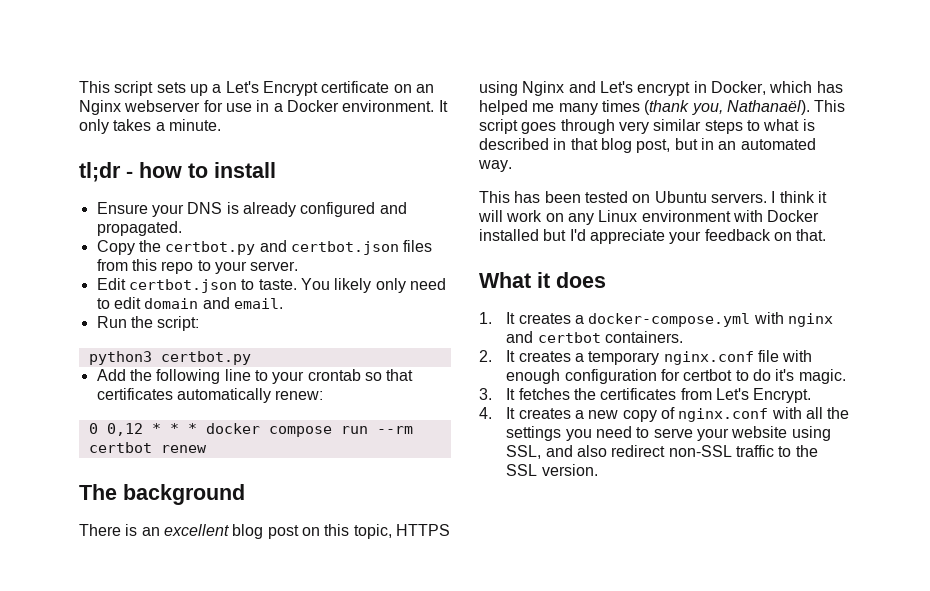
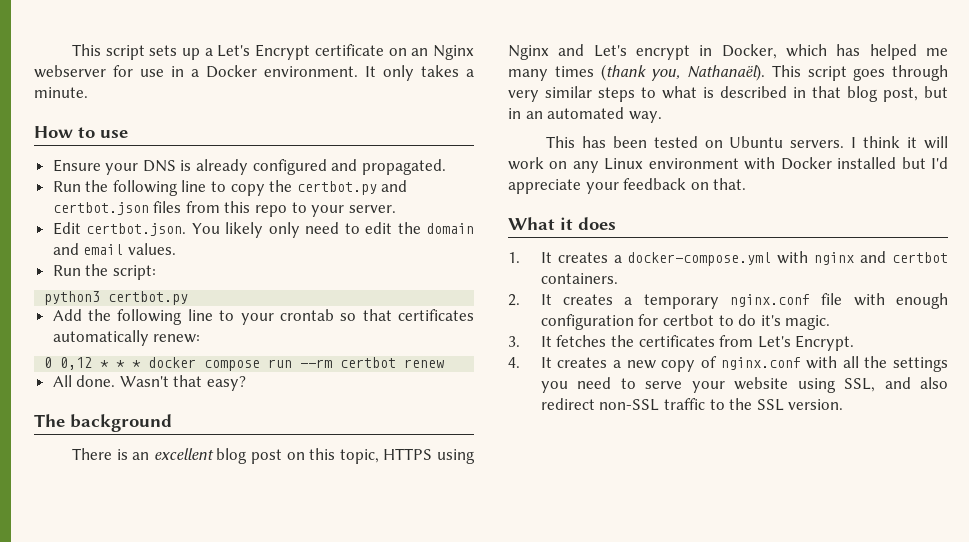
[79,162,276,182] tl;dr - how to install -> [34,126,128,138] How to use
[96,240,135,255] Copy -> [52,180,265,196] Run the following line to copy
[128,279,297,293] certbot.json to taste. -> [86,223,187,236] certbot.json.
(141, 303) none -> [397,222,421,234] the
[233,298,283,309] email. -> [83,243,176,255] email values.
(207, 449) none -> [52,375,247,391] // All done. Wasn't that easy?

